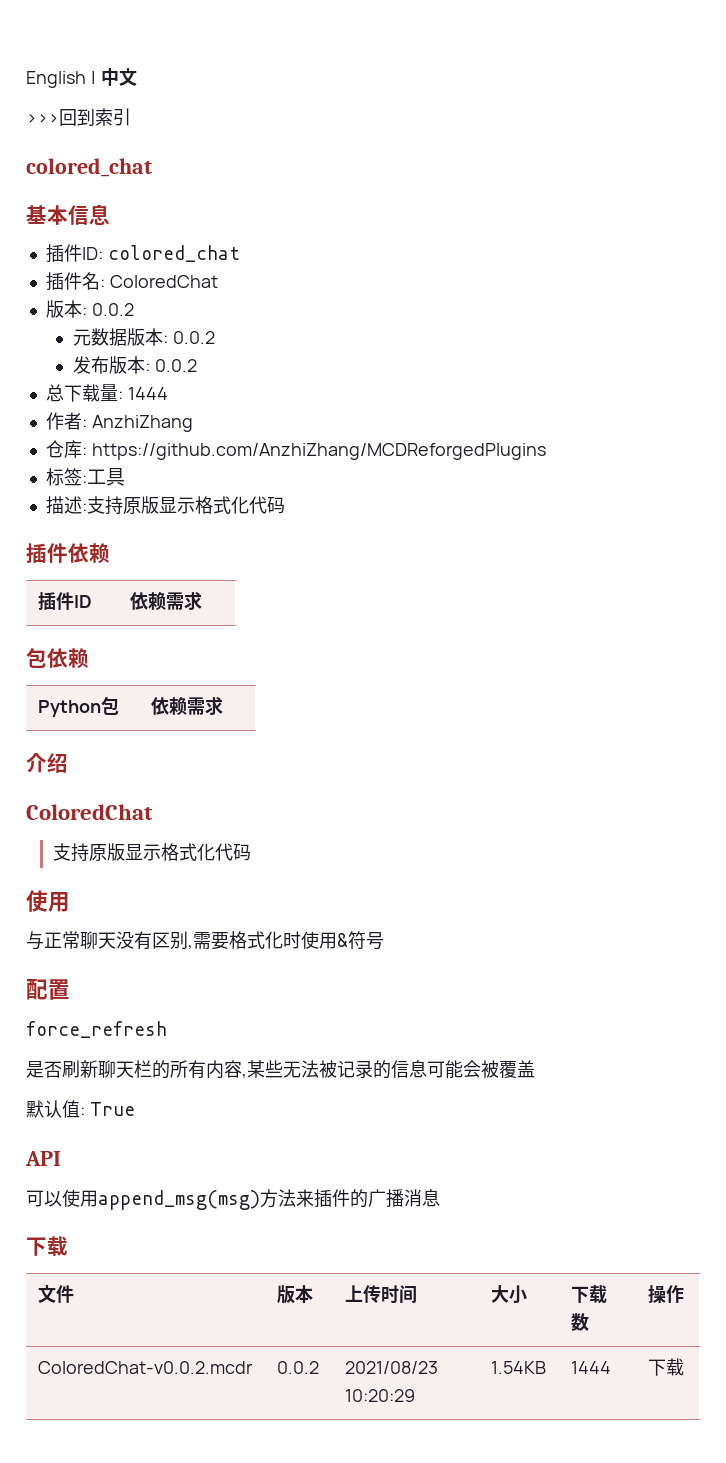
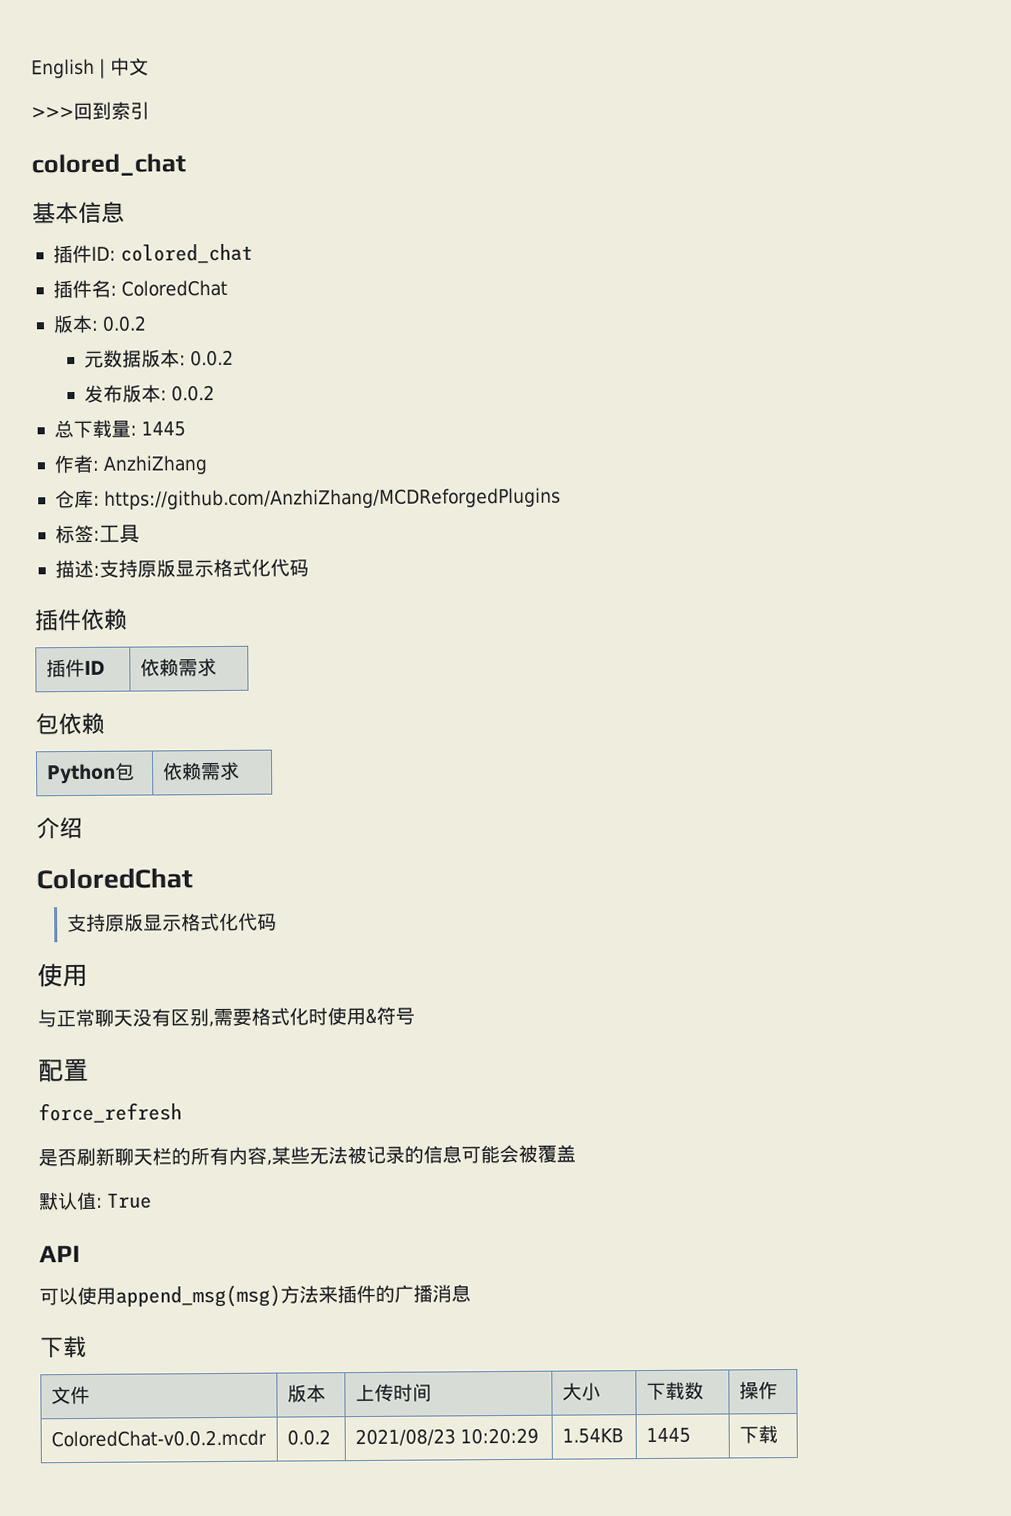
[127,387,168,400] 1444 -> [141,421,187,437] 1445
[571,1361,612,1374] 1444 -> [645,1427,691,1444] 1445

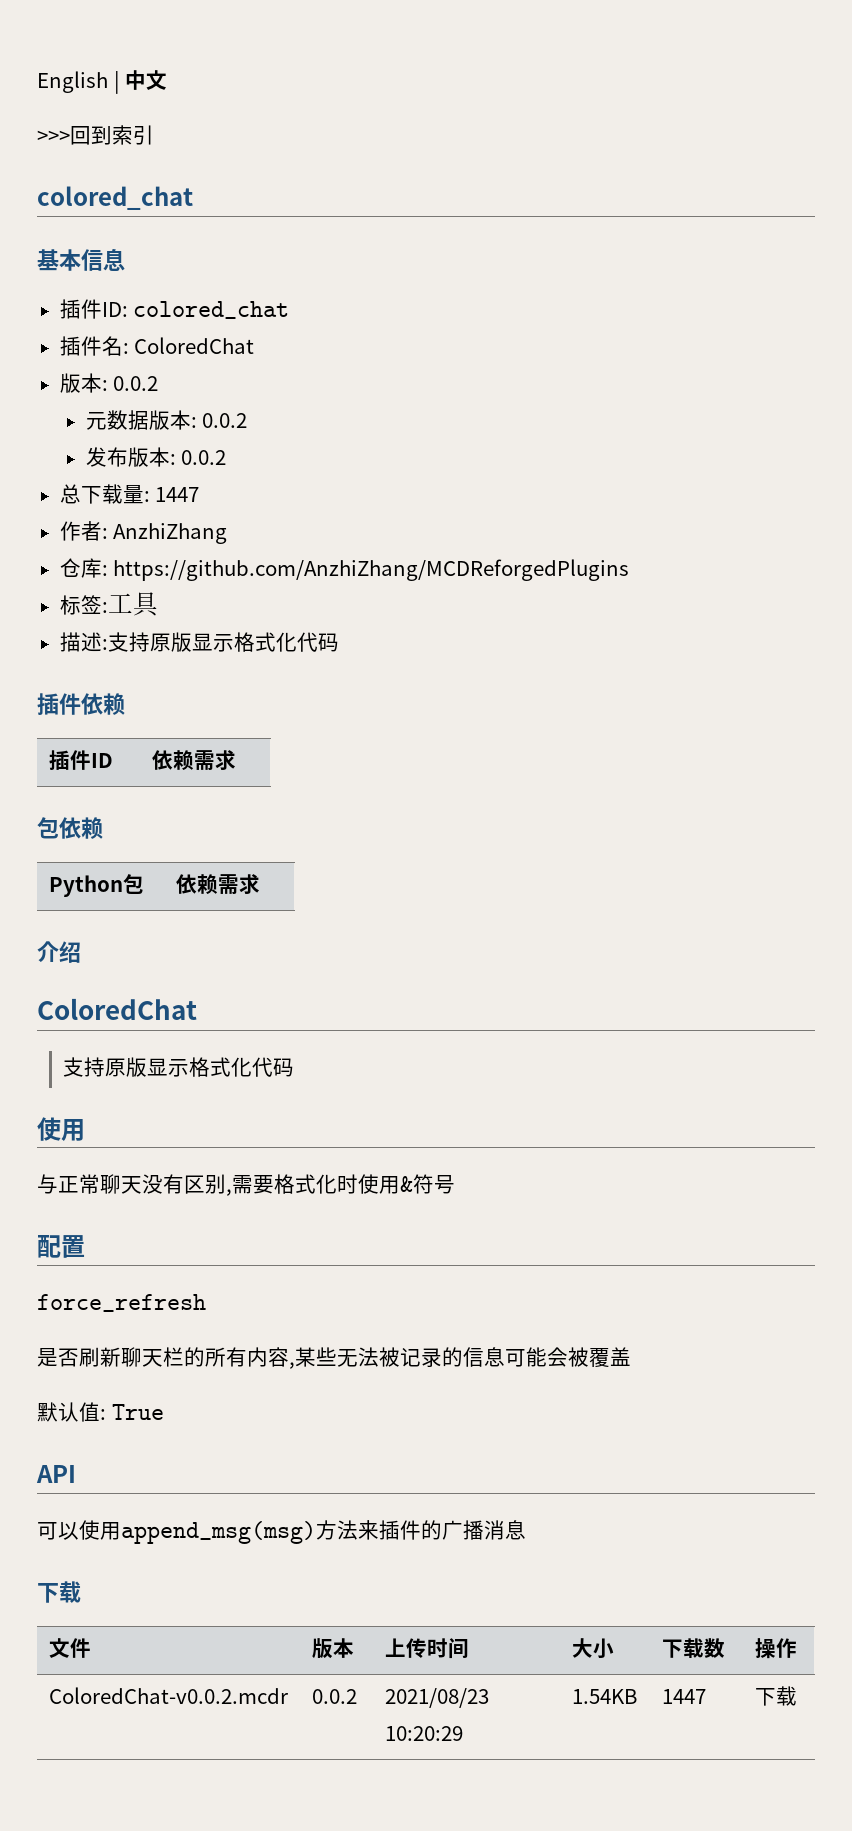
[141,421,187,437] 1445 -> [155,487,200,502] 1447
[645,1427,691,1444] 1445 -> [661,1689,706,1704] 1447

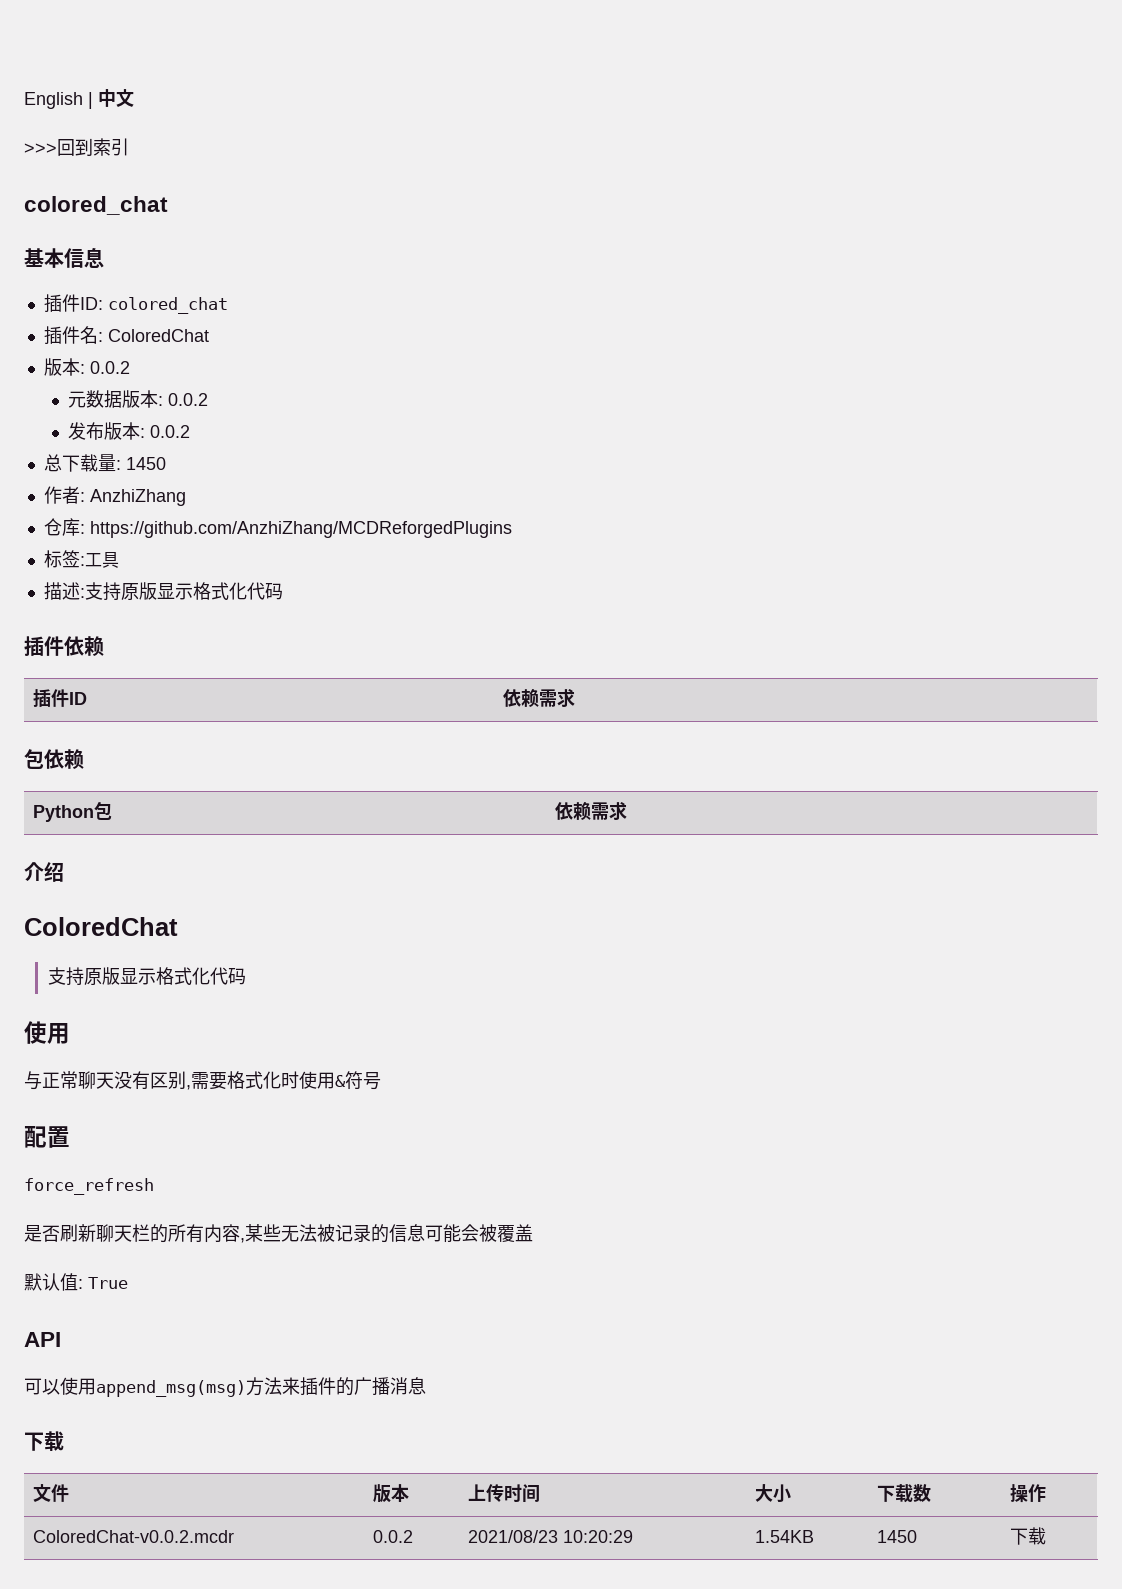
[155,487,200,502] 1447 -> [125,457,166,470] 1450
[661,1689,706,1704] 1447 -> [877,1530,918,1543] 1450

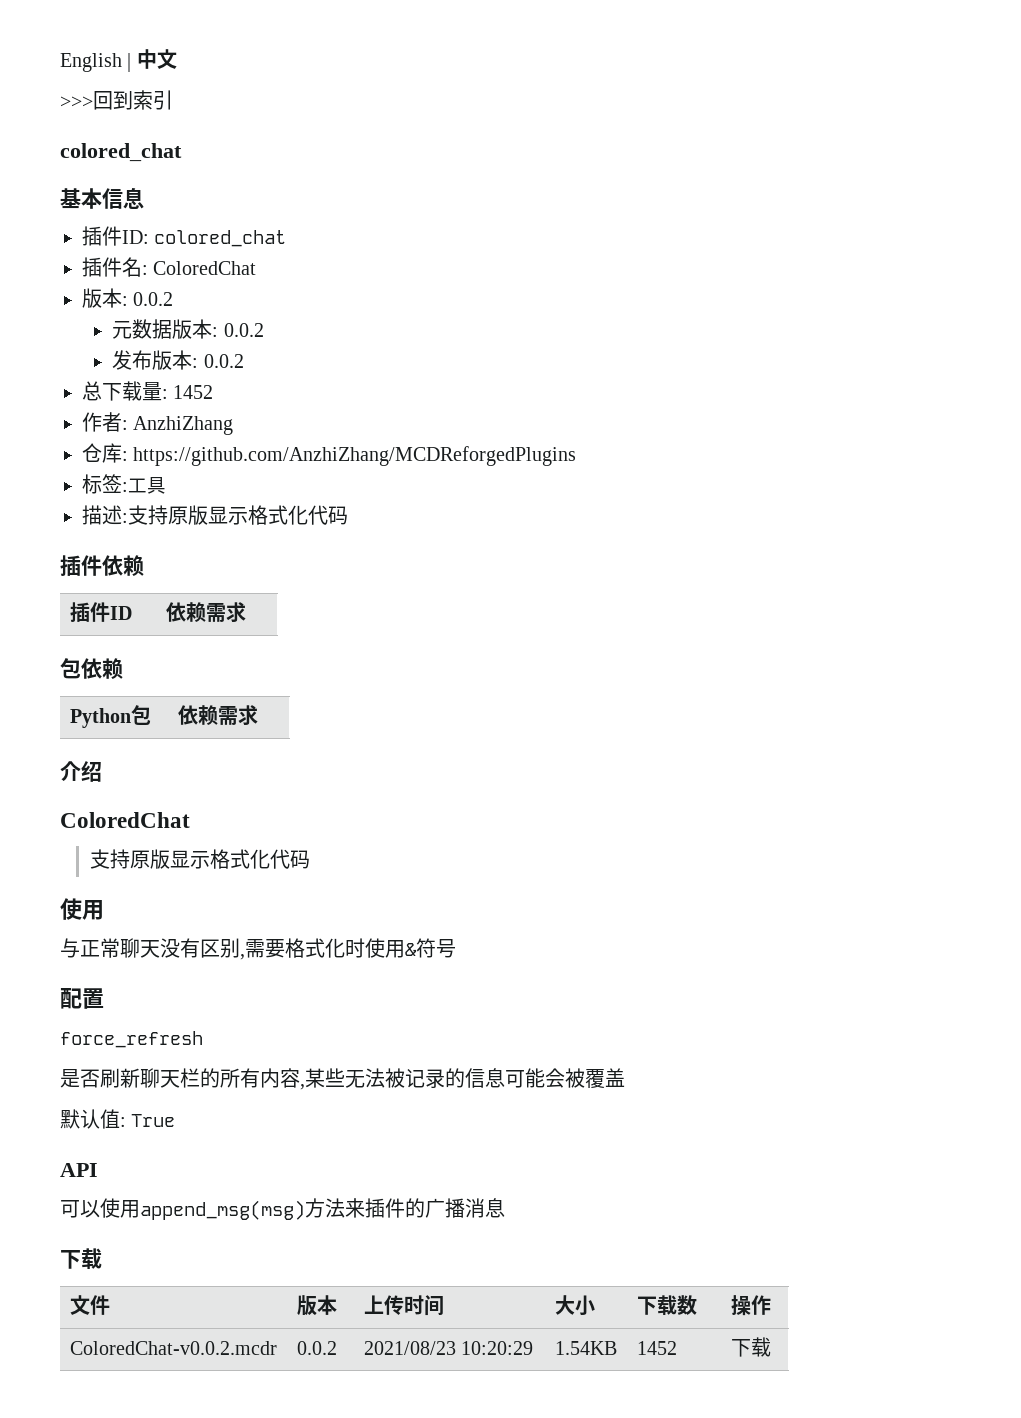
[125,457,166,470] 1450 -> [173,385,214,399] 1452
[877,1530,918,1543] 1450 -> [636,1341,677,1355] 1452

